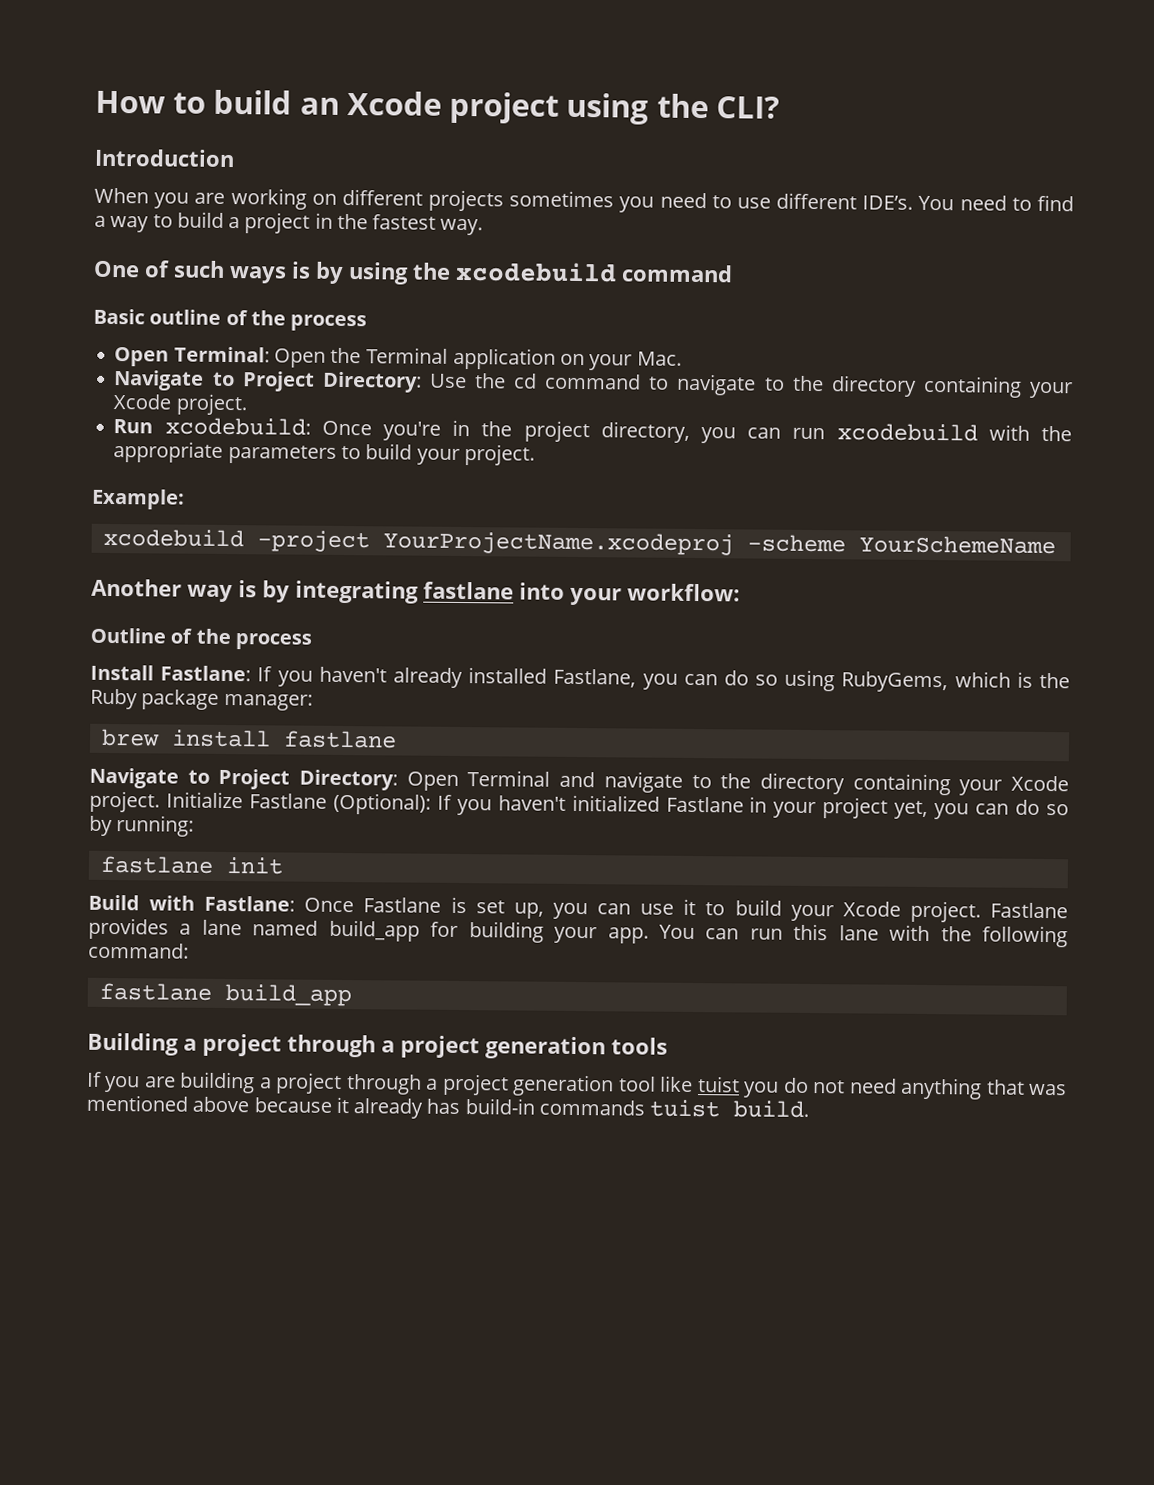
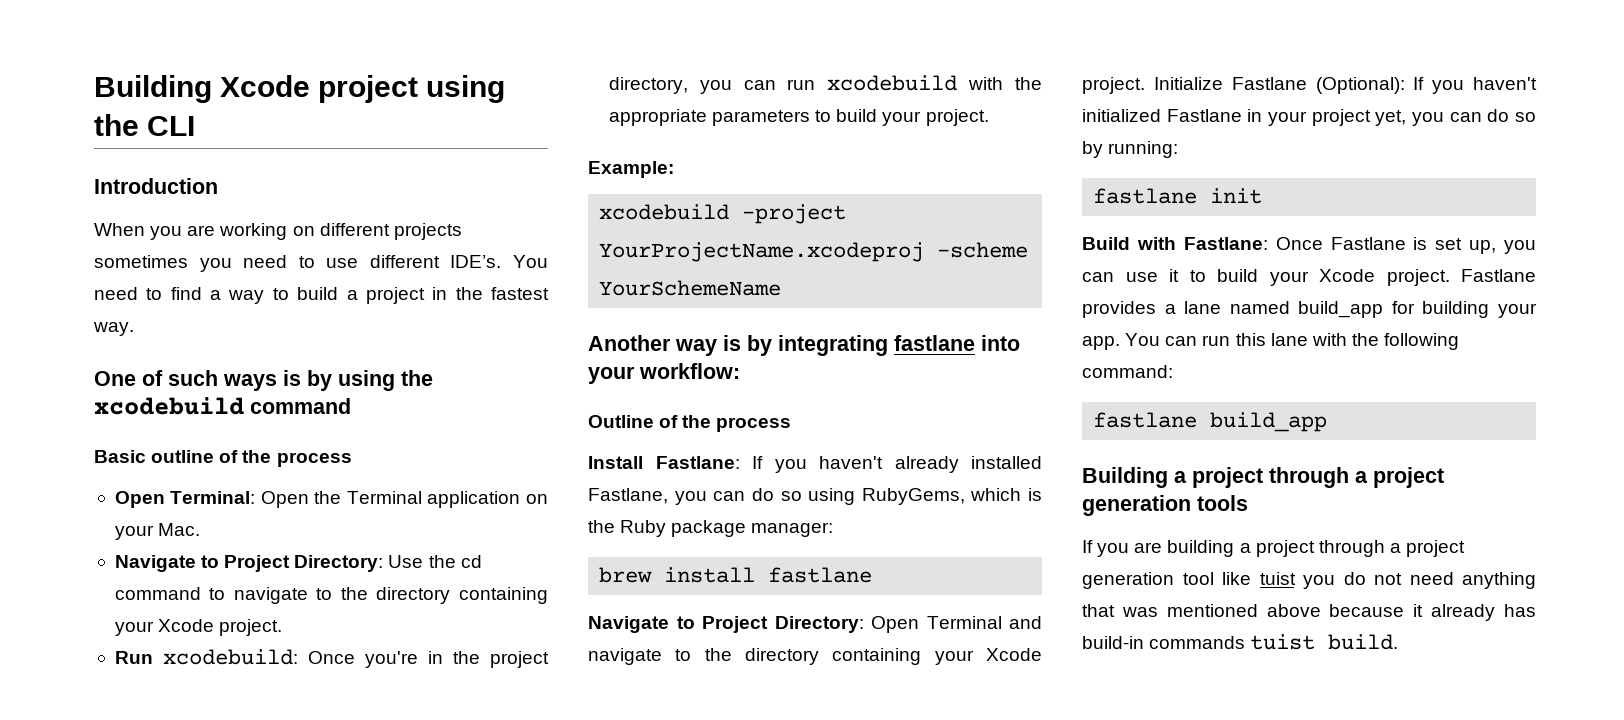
[95,89,340,115] How to build an -> [94,75,212,103] Building
[715,96,780,119] CLI? -> [147,116,196,136] CLI

